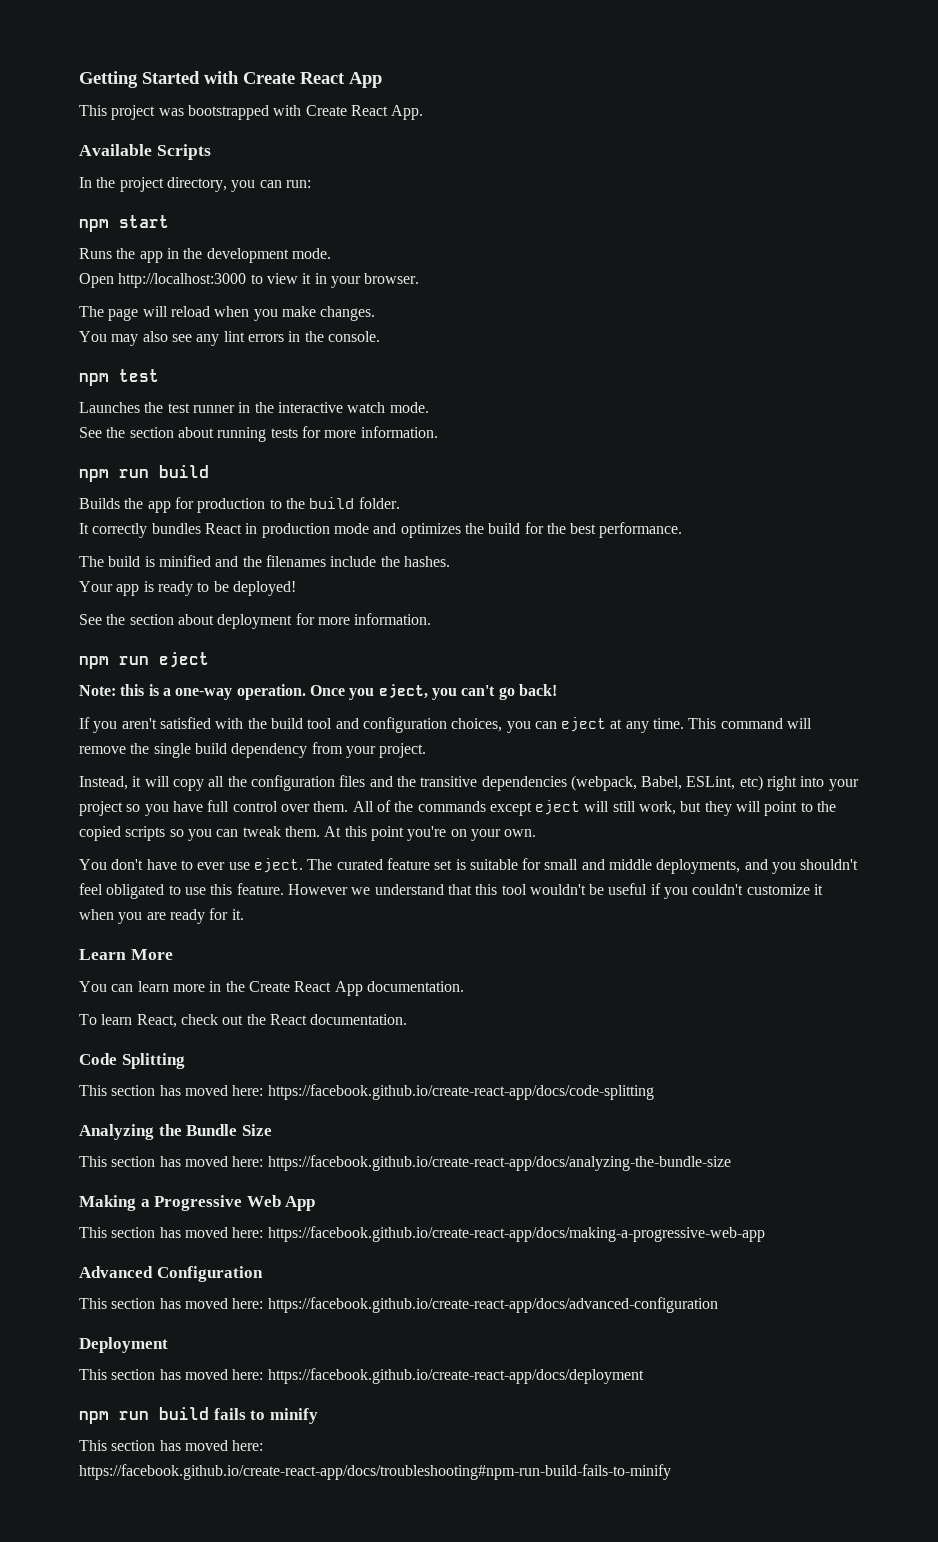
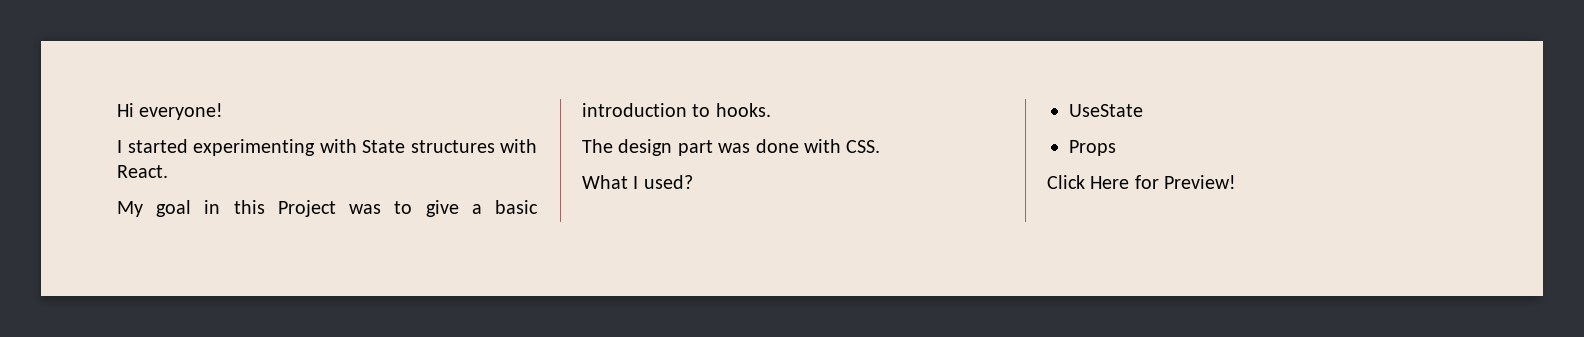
[79,71,382,88] [79,105,424,120] [79,144,211,160] [79,177,311,192] [79,215,169,232] [79,248,331,263] [79,273,420,288] [79,306,376,321] [79,331,380,346] [79,369,159,386] [79,402,429,413] [79,426,438,442] [79,465,209,482] [79,497,400,513] [79,522,683,538] [79,555,450,567] [79,581,296,596] [79,613,432,629] [79,652,209,669] [79,684,557,700] [79,717,813,733] [79,742,427,758] [79,775,859,791] [79,800,837,816] [79,826,537,841] [79,858,859,874] [79,883,824,899] [79,908,244,924] [79,949,173,960] [79,981,464,996] [79,1014,408,1028] [79,1053,185,1069] [79,1084,654,1100] [79,1124,272,1140] [79,1155,731,1171] [79,1195,316,1211] [79,1226,765,1242] [79,1266,263,1282] [79,1297,718,1313] [79,1337,168,1353] [79,1368,644,1384] [79,1407,318,1424] [79,1440,264,1451] [79,1464,671,1480] Getting Started with Create React App // This project was bootstrapped with Create React App. // Available Scripts // In the project directory, you can run: // npm start // Runs the app in the development mode. // Open http://localhost:3000 to view it in your browser. // The page will reload when you make changes. // You may also see any lint errors in the console. // npm test // Launches the test runner in the interactive watch mode. // See the section about running tests for more information. // npm run build // Builds the app for production to the build folder. // It correctly bundles React in production mode and optimizes the build for the best performance. // The build is minified and the filenames include the hashes. // Your app is ready to be deployed! // See the section about deployment for more information. // npm run eject // Note: this is a one-way operation. Once you eject, you can't go back! // If you aren't satisfied with the build tool and configuration choices, you can eject at any time. This command will remove the single build dependency from your project. // Instead, it will copy all the configuration files and the transitive dependencies (webpack, Babel, ESLint, etc) right into your project so you have full control over them. All of the commands except eject will still work, but they will point to the copied scripts so you can tweak them. At this point you're on your own. // You don't have to ever use eject. The curated feature set is suitable for small and middle deployments, and you shouldn't feel obligated to use this feature. However we understand that this tool wouldn't be useful if you couldn't customize it when you are ready for it. // Learn More // You can learn more in the Create React App documentation. // To learn React, check out the React documentation. // Code Splitting // This section has moved here: https://facebook.github.io/create-react-app/docs/code-splitting // Analyzing the Bundle Size // This section has moved here: https://facebook.github.io/create-react-app/docs/analyzing-the-bundle-size // Making a Progressive Web App // This section has moved here: https://facebook.github.io/create-react-app/docs/making-a-progressive-web-app // Advanced Configuration // This section has moved here: https://facebook.github.io/create-react-app/docs/advanced-configuration // Deployment // This section has moved here: https://facebook.github.io/create-react-app/docs/deployment // npm run build fails to minify // This section has moved here: https://facebook.github.io/create-react-app/docs/troubleshooting#npm-run-build-fails-to-minify -> [117,103,224,120] [117,139,537,156] [117,165,168,178] [117,200,538,217] [582,103,771,117] [582,139,881,156] [582,175,693,189] [1069,104,1143,117] [1069,140,1116,156] [1047,175,1237,189] Hi everyone! // I started experimenting with State structures with React. // My goal in this Project was to give a basic introduction to hooks. // The design part was done with CSS. // What I used? // UseState // Props // Click Here for Preview!

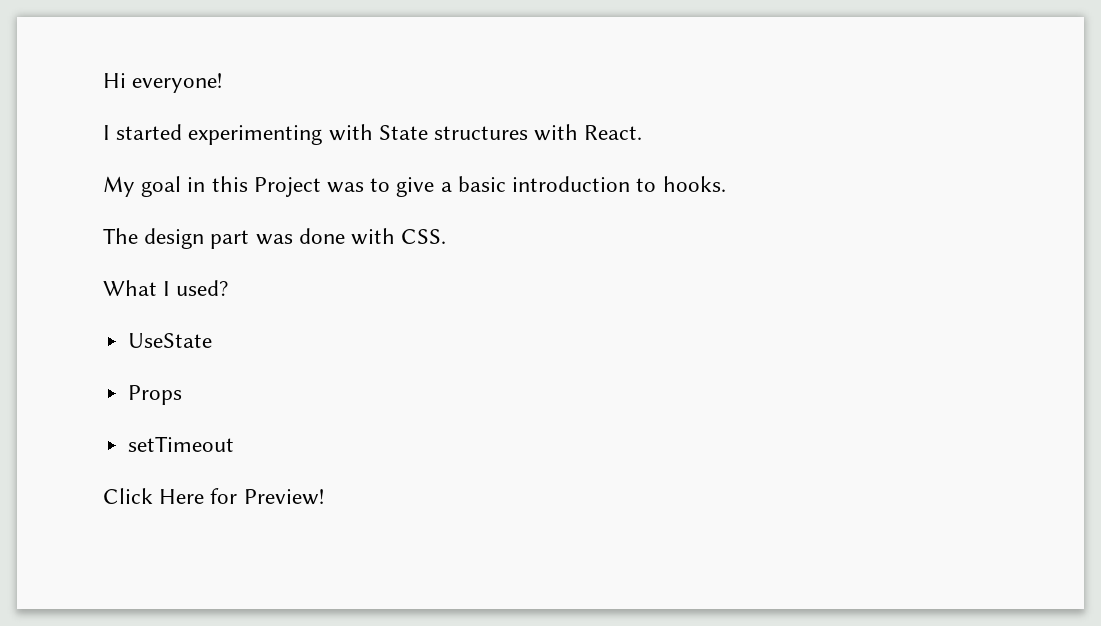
(1116, 148) none -> [128,436,235,452] // setTimeout

